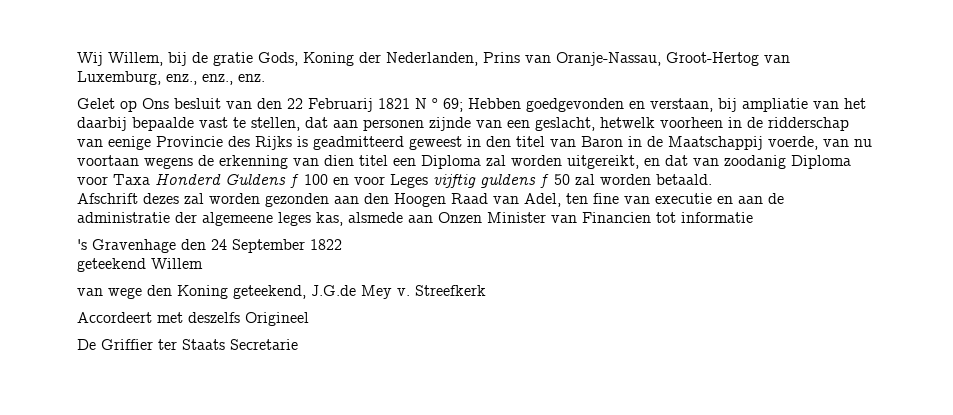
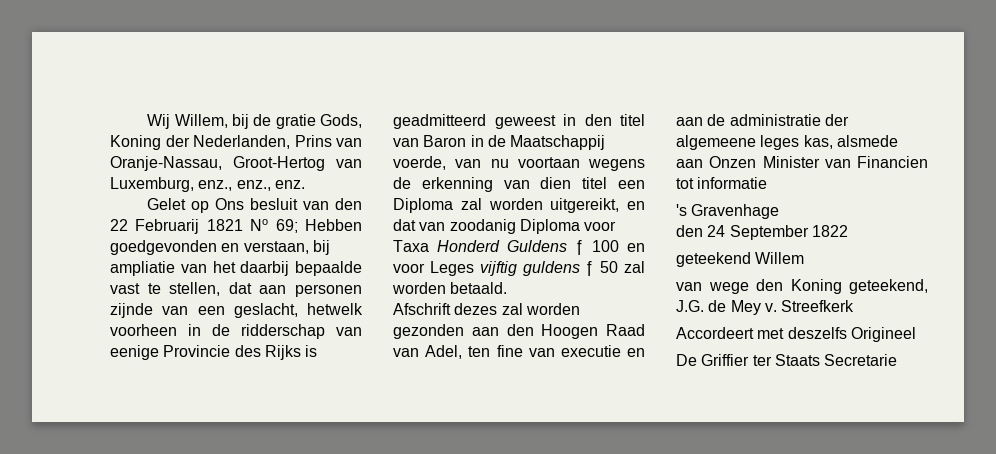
[415,98,438,109] N o -> [250,219,269,231] No
(176, 246) none -> (780, 211) //
[311,285,356,296] J.G.de -> [676,300,727,312] J.G. de

